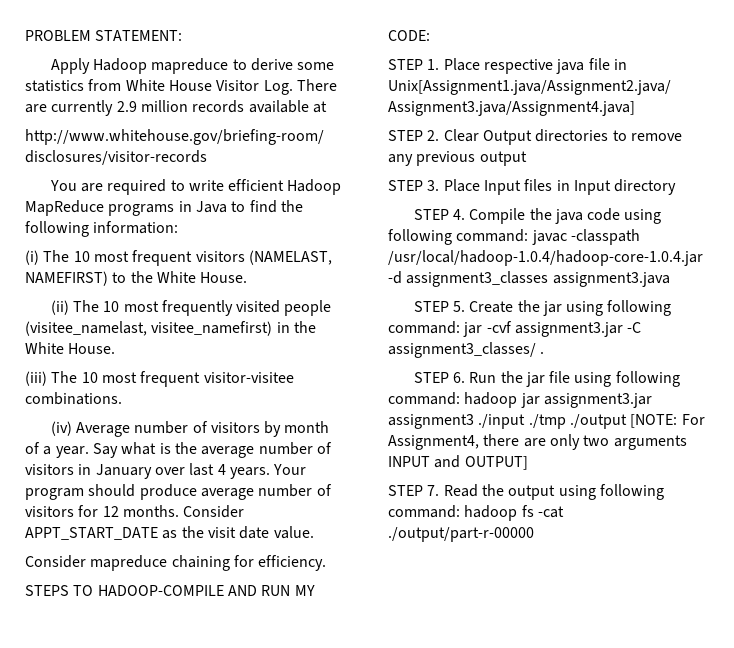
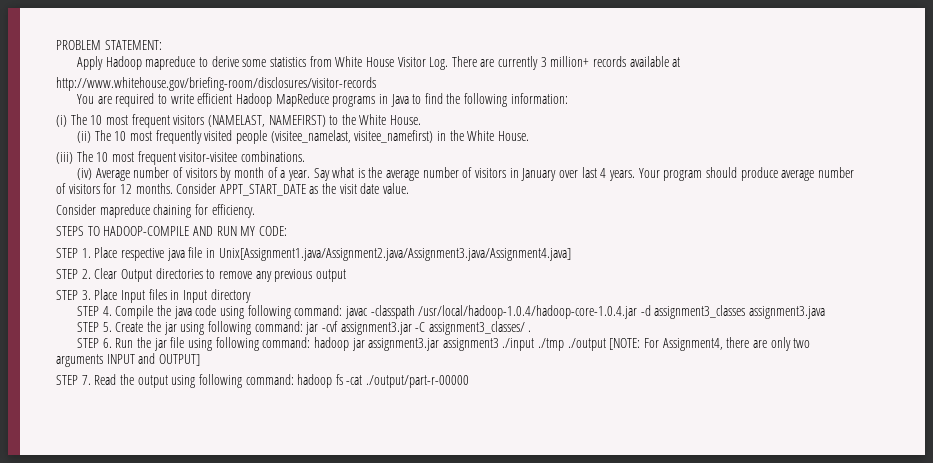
[116,100,188,112] 2.9 million -> [540,56,590,67] 3 million+

